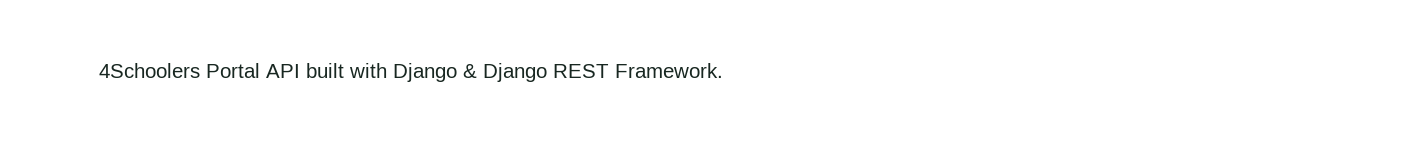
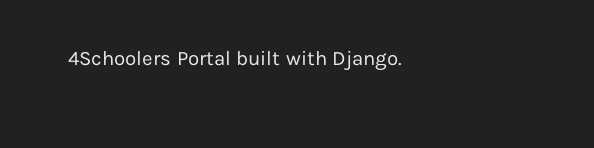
[266,64,300,78] API -> (231, 58) none
[393,63,723,82] Django & Django REST Framework. -> [332,50,403,71] Django.

